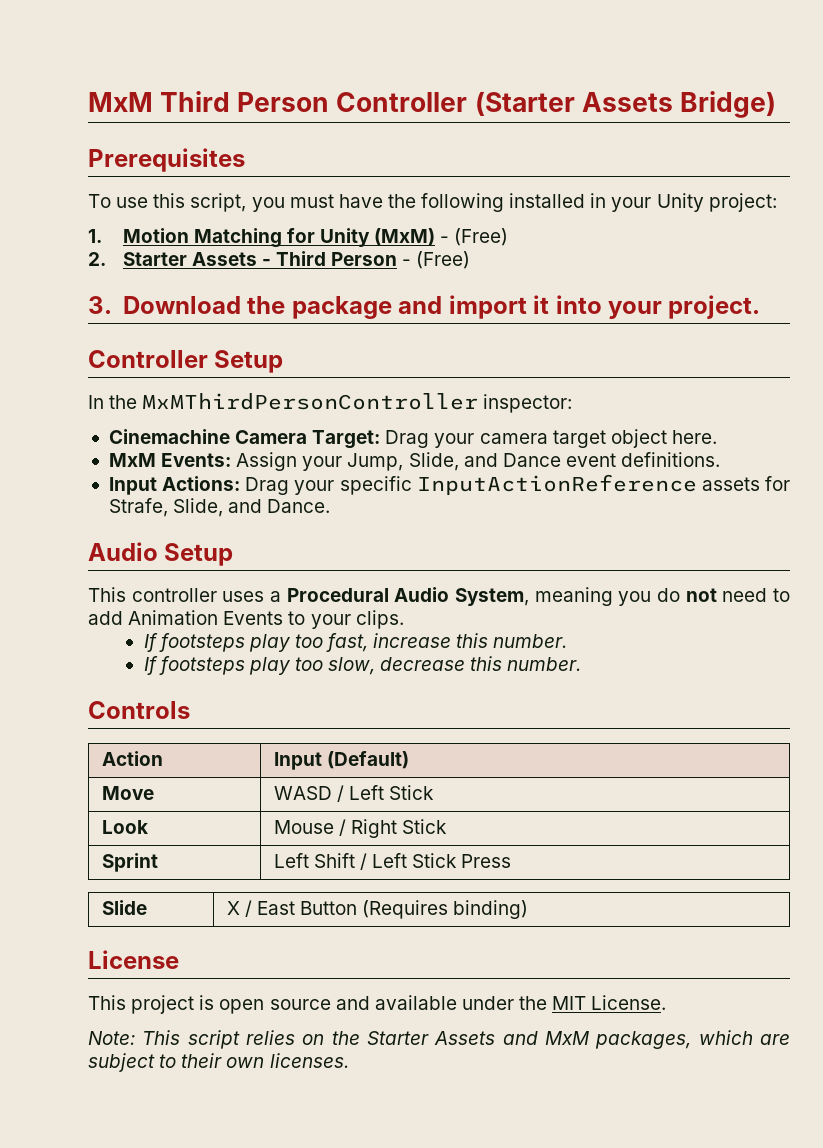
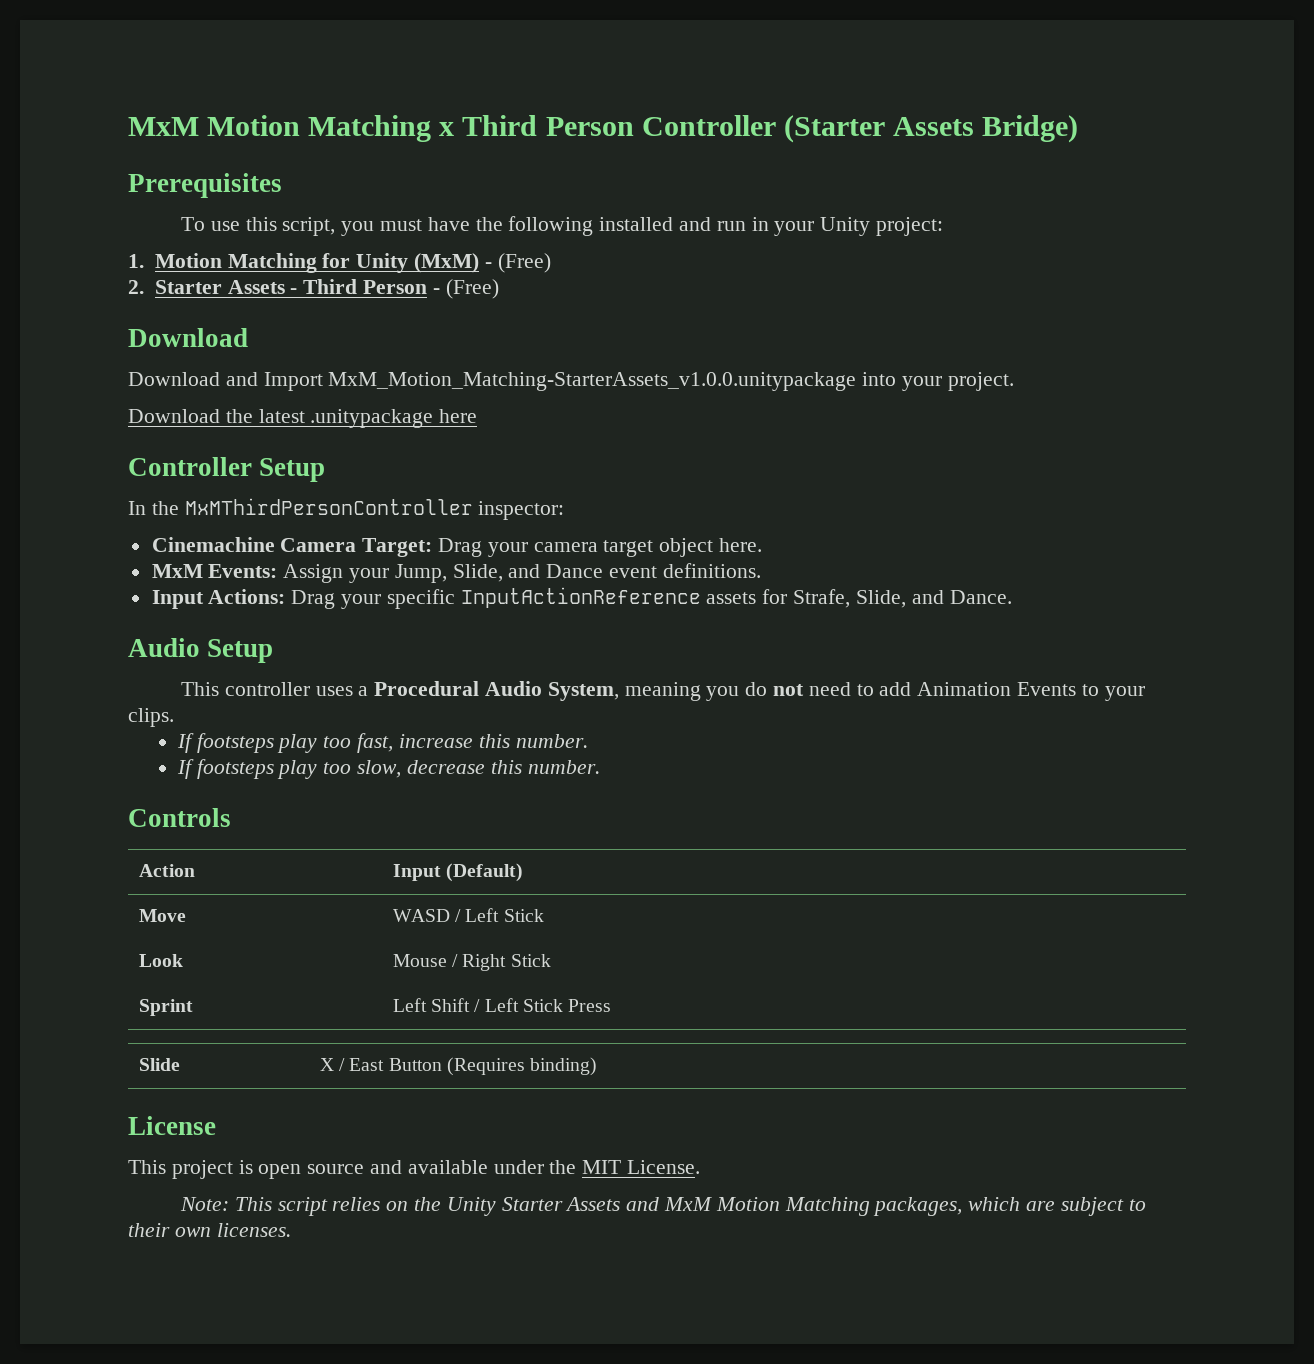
[88,92,153,112] MxM -> [128,115,455,142] MxM Motion Matching x
(586, 200) none -> [678,217,746,231] and run
[88,295,761,319] 3. Download the package and import it into your project. -> [128,328,248,347] [128,372,1014,391] [128,409,478,428] Download // Download and Import MxM_Motion_Matching-StarterAssets_v1.0.0.unitypackage into your project. // Download the latest .unitypackage here
(360, 1038) none -> [446,1197,496,1216] Unity
(589, 1038) none -> [715,1197,870,1216] Motion Matching

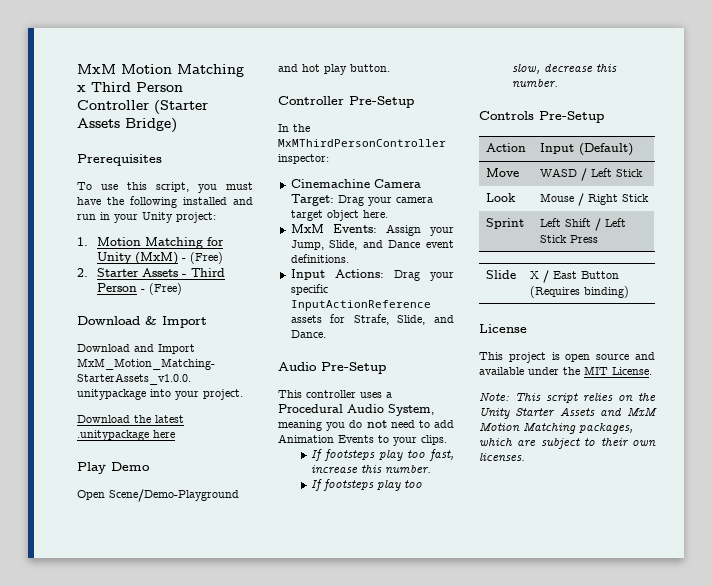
(248, 337) none -> [145,316,207,328] & Import
[128,457,326,482] // Controller Setup -> [77,462,150,474] [77,489,239,502] [278,64,390,75] [278,96,414,108] // Play Demo // Open Scene/Demo-Playground and hot play button. // Controller Pre-Setup
[207,639,274,663] Setup -> [321,362,386,374] Pre-Setup
(231, 817) none -> [539,111,604,123] Pre-Setup

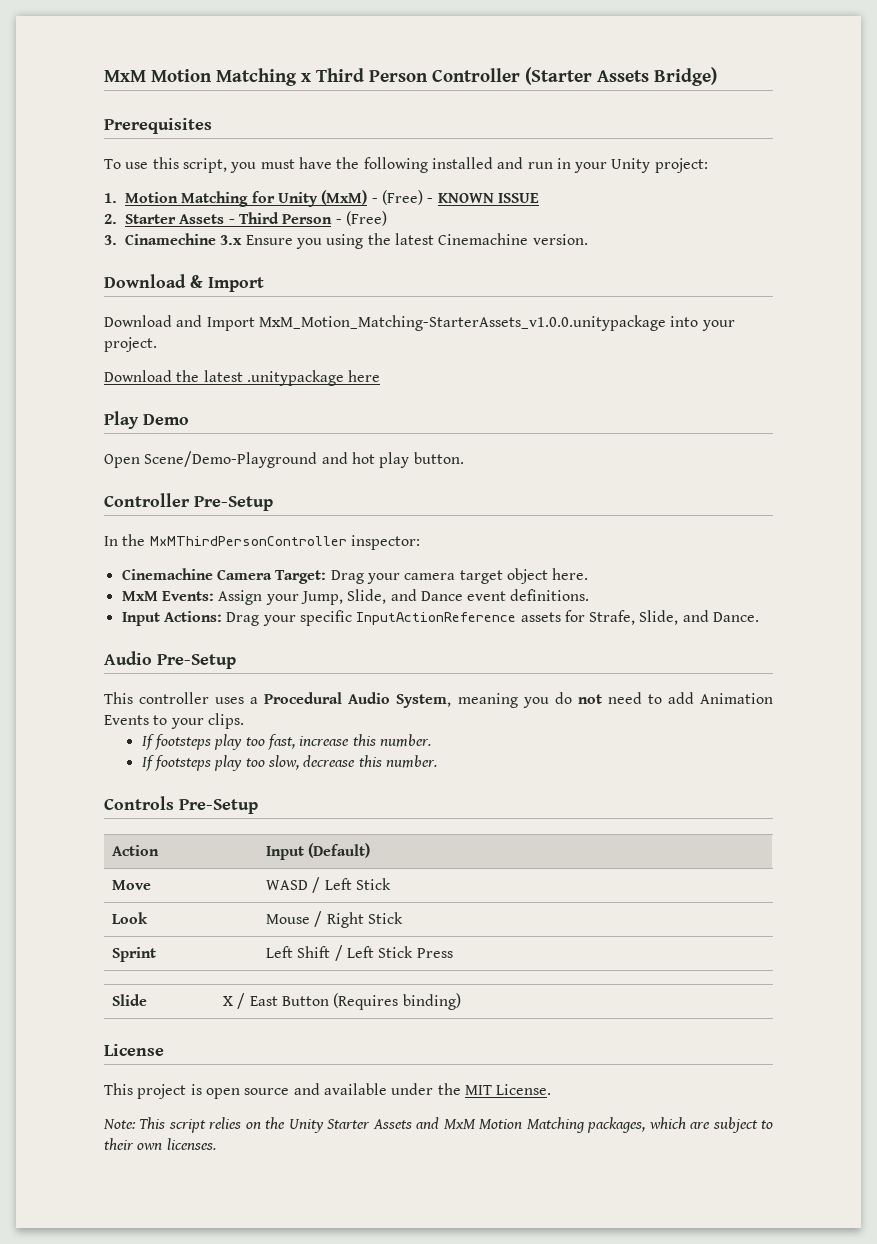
(224, 258) none -> [427,193,539,203] - KNOWN ISSUE
(183, 289) none -> [104,233,588,249] // 3. Cinamechine 3.x Ensure you using the latest Cinemachine version.

